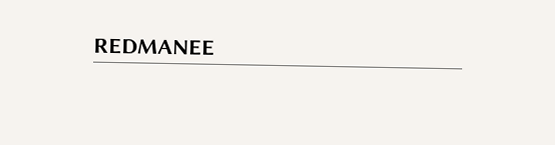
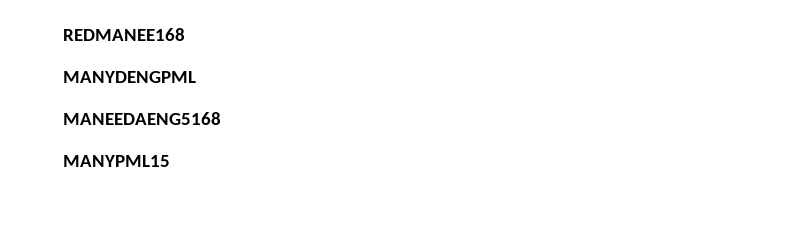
[93,37,215,56] REDMANEE -> [63,28,185,41] [63,71,196,83] [63,112,221,125] [63,155,170,167] REDMANEE168 // MANYDENGPML // MANEEDAENG5168 // MANYPML15

